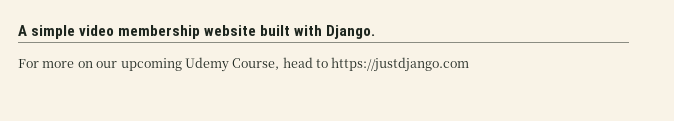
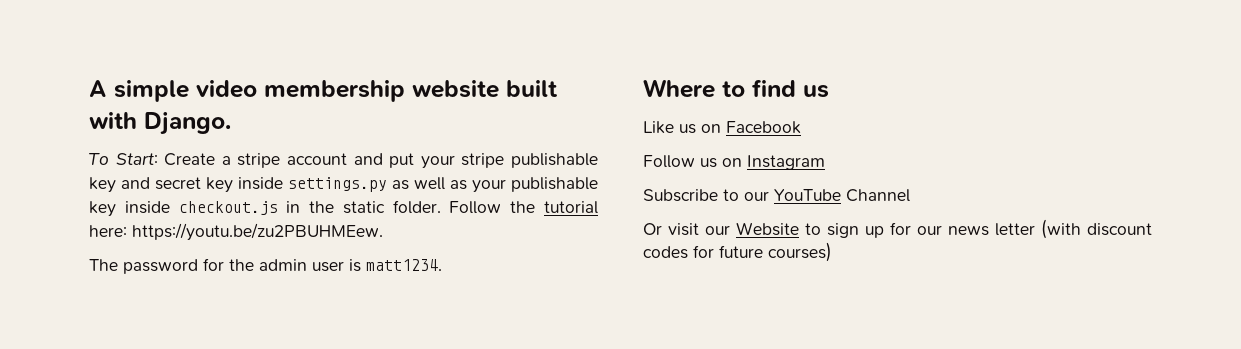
[18,57,470,72] For more on our upcoming Udemy Course, head to https://justdjango.com -> [89,153,599,169] [89,177,598,193] [89,200,598,217] [89,223,383,241] [89,258,442,274] [643,79,829,98] [643,121,801,134] [643,155,825,170] [643,189,910,202] [643,219,1152,239] [643,242,832,262] To Start: Create a stripe account and put your stripe publishable key and secret key inside settings.py as well as your publishable key inside checkout.js in the static folder. Follow the tutorial here: https://youtu.be/zu2PBUHMEew. // The password for the admin user is matt1234. // Where to find us // Like us on Facebook // Follow us on Instagram // Subscribe to our YouTube Channel // Or visit our Website to sign up for our news letter (with discount codes for future courses)

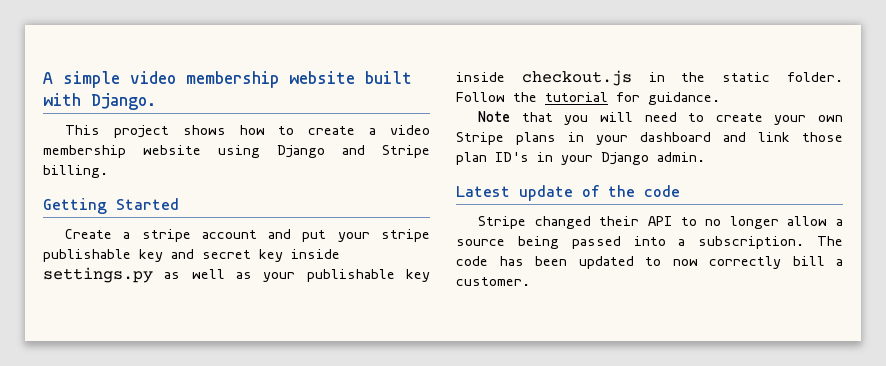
[89,153,158,165] To Start: -> [65,125,430,138] [43,145,430,158] [43,165,108,178] [43,198,179,214] This project shows how to create a video membership website using Django and Stripe billing. // Getting Started //
[89,223,383,241] [89,258,442,274] [643,79,829,98] [643,121,801,134] [643,155,825,170] [643,189,910,202] [643,219,1152,239] [643,242,832,262] here: https://youtu.be/zu2PBUHMEew. // The password for the admin user is matt1234. // Where to find us // Like us on Facebook // Follow us on Instagram // Subscribe to our YouTube Channel // Or visit our Website to sign up for our news letter (with discount codes for future courses) -> [616,92,720,105] [478,111,843,125] [456,132,843,145] [456,152,705,165] [456,185,680,201] [478,216,843,229] [456,236,843,249] [456,256,843,269] [456,277,530,286] for guidance. // Note that you will need to create your own Stripe plans in your dashboard and link those plan ID's in your Django admin. // Latest update of the code // Stripe changed their API to no longer allow a source being passed into a subscription. The code has been updated to now correctly bill a customer.

